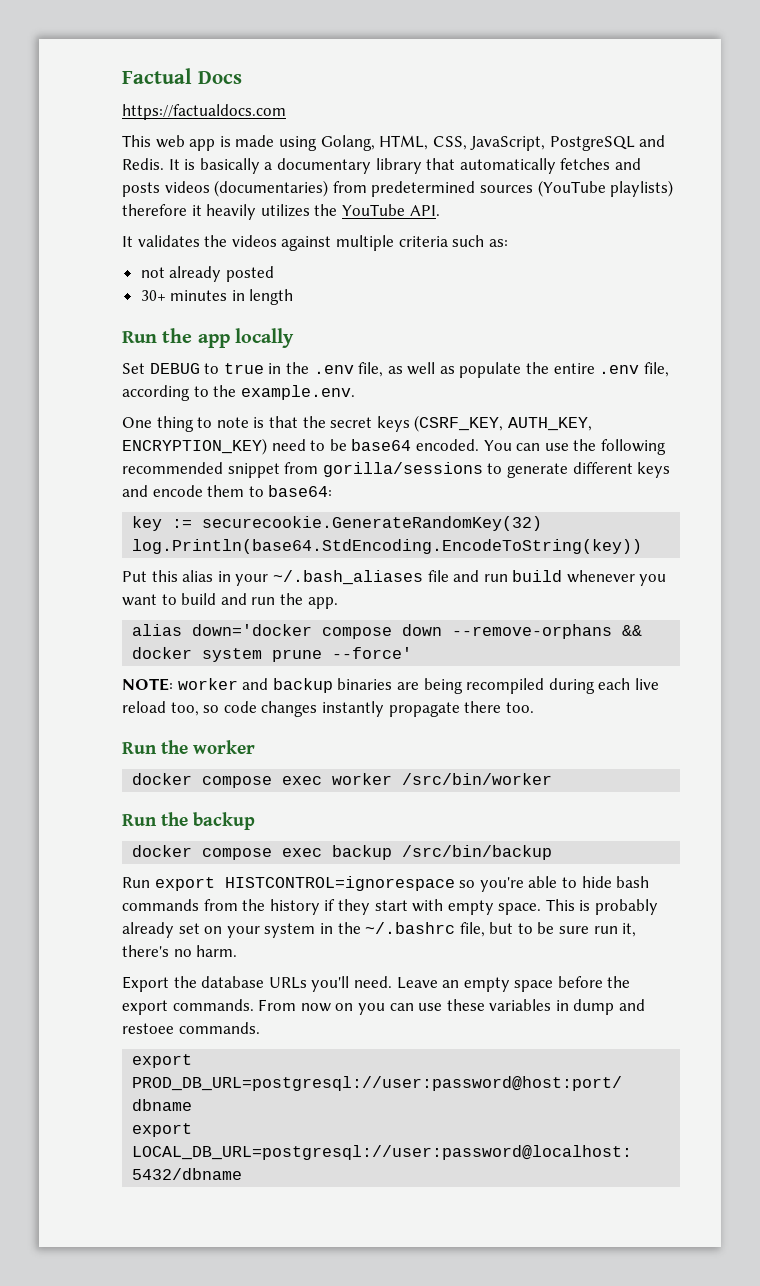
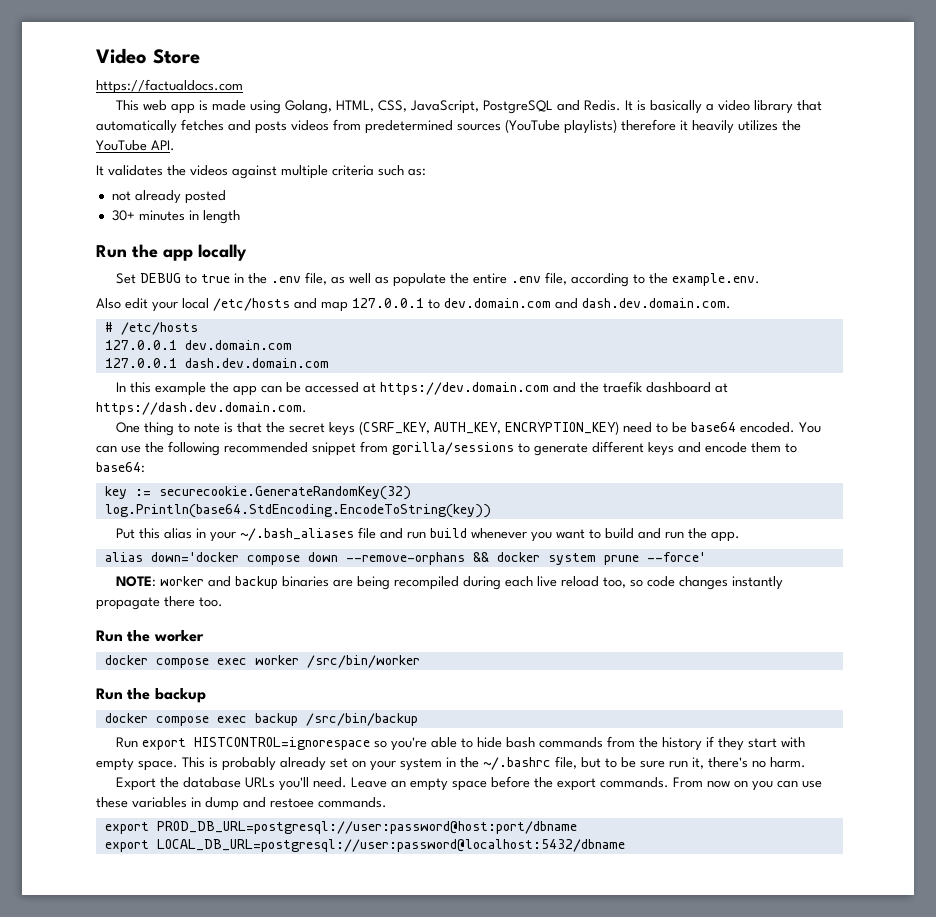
[122,68,242,84] Factual Docs -> [96,48,200,64] Video Store
[276,158,371,174] documentary -> [717,100,750,111] video
[214,180,329,197] (documentaries) -> (329, 125) none
(355, 392) none -> [96,298,731,312] [104,322,198,335] [104,340,292,350] [104,358,329,368] [115,381,728,396] [96,402,307,415] // Also edit your local /etc/hosts and map 127.0.0.1 to dev.domain.com and dash.dev.domain.com. // # /etc/hosts // 127.0.0.1 dev.domain.com // 127.0.0.1 dash.dev.domain.com // In this example the app can be accessed at https://dev.domain.com and the traefik dashboard at https://dash.dev.domain.com.

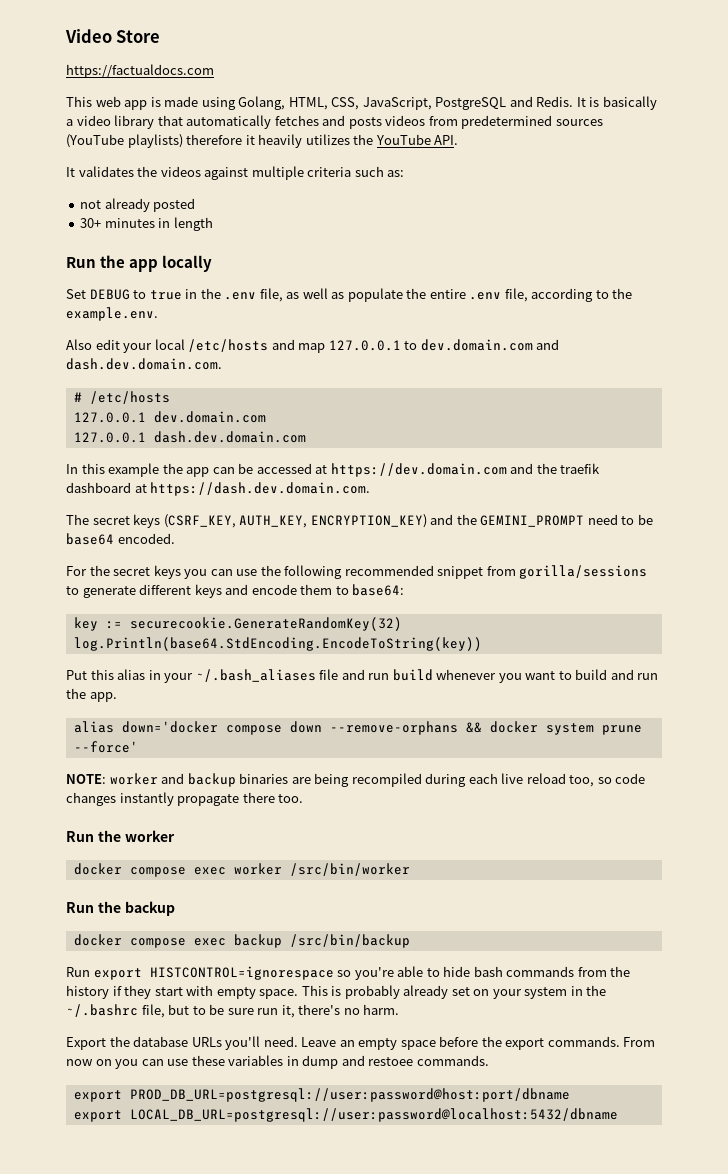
[115,422,285,436] One thing to note is that the -> [66,514,89,525] The
(619, 428) none -> [430,514,585,527] and the GEMINI_PROMPT
[798,422,821,433] You -> [66,565,208,579] // For the secret keys you

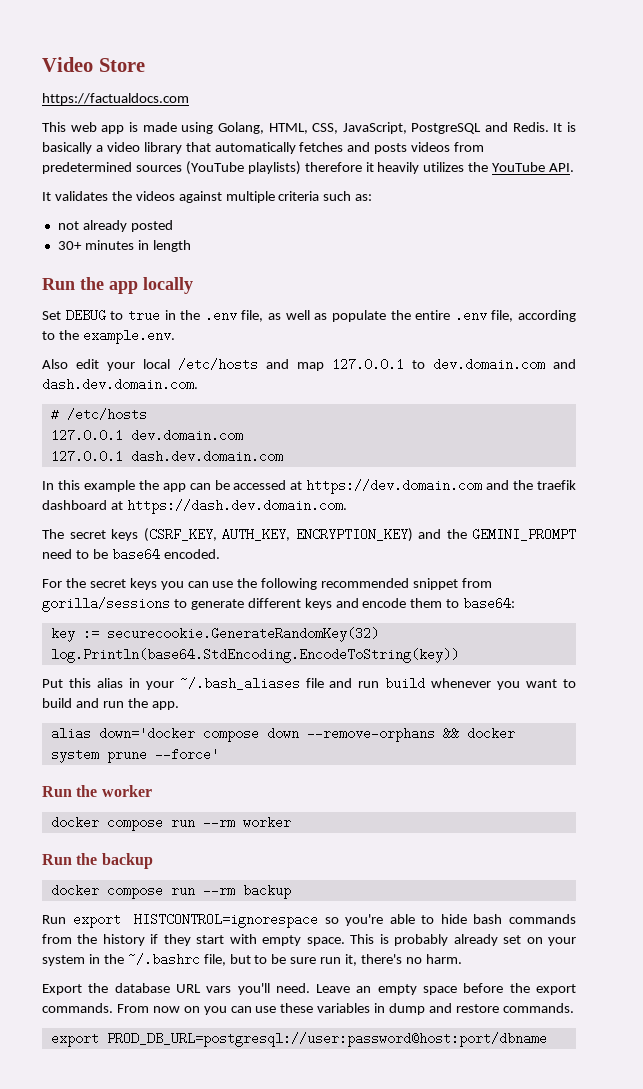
[66,773,646,787] [66,792,304,806] // NOTE: worker and backup binaries are being recompiled during each live reload too, so code changes instantly propagate there too. -> (219, 754) none
[193,863,410,876] exec worker /src/bin/worker -> [170,816,291,829] run --rm worker
[193,934,410,948] exec backup /src/bin/backup -> [170,884,291,899] run --rm backup
[191,1037,222,1047] URLs -> [175,984,232,993] URL vars
[368,1057,414,1066] restoee -> [455,1004,499,1013] restore
[73,1108,618,1122] // export LOCAL_DB_URL=postgresql://user:password@localhost:5432/dbname -> (547, 1039) none

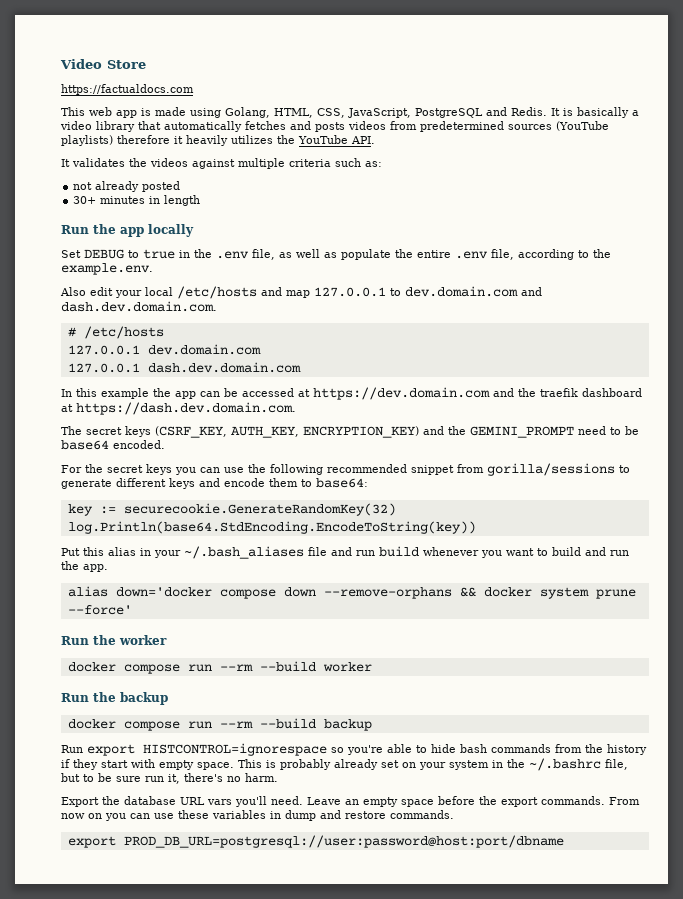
(235, 822) none -> [259,661,316,672] --build
(235, 890) none -> [259,718,316,729] --build

